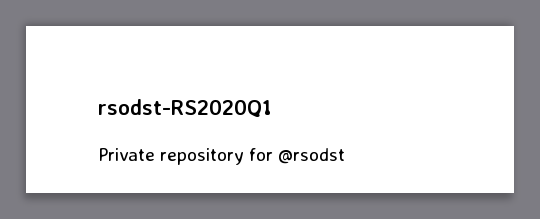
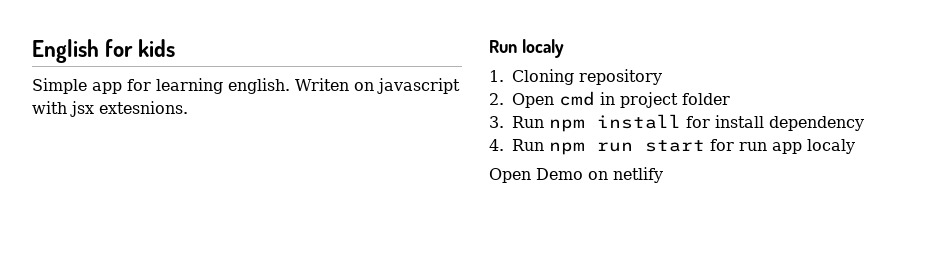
[98,99,272,118] [98,148,346,165] rsodst-RS2020Q1 // Private repository for @rsodst -> [32,39,176,63] [32,78,460,94] [32,101,188,117] [489,39,564,58] [489,69,663,85] [489,91,731,108] [489,114,865,132] [489,139,856,155] [489,167,663,183] English for kids // Simple app for learning english. Writen on javascript with jsx extesnions. // Run localy // 1. Cloning repository // 2. Open cmd in project folder // 3. Run npm install for install dependency // 4. Run npm run start for run app localy // Open Demo on netlify

